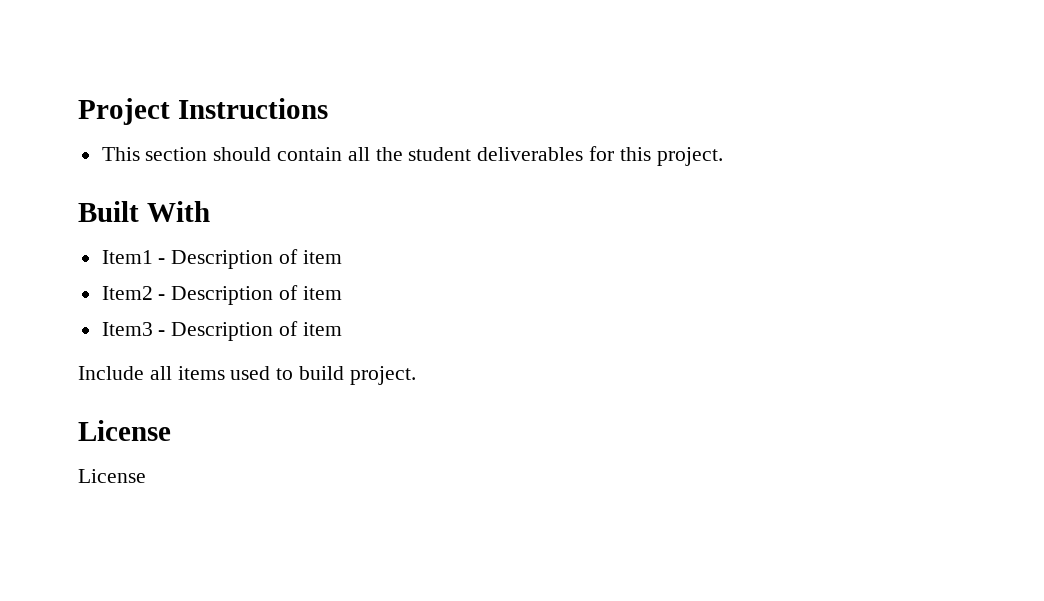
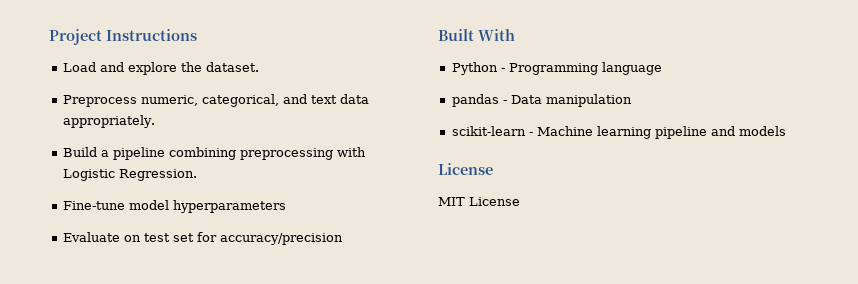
[101,146,723,166] [78,201,210,222] [101,249,342,269] [101,285,342,305] [101,321,342,341] [78,366,416,385] This section should contain all the student deliverables for this project. // Built With // Item1 - Description of item // Item2 - Description of item // Item3 - Description of item // Include all items used to build project. -> [62,62,259,75] [62,94,369,107] [62,115,155,128] [62,147,366,160] [62,169,197,181] [62,200,286,213] [62,232,343,245] [438,29,515,41] [451,62,662,75] [451,94,632,107] [451,126,786,139] Load and explore the dataset. // Preprocess numeric, categorical, and text data appropriately. // Build a pipeline combining preprocessing with Logistic Regression. // Fine-tune model hyperparameters // Evaluate on test set for accuracy/precision // Built With // Python - Programming language // pandas - Data manipulation // scikit-learn - Machine learning pipeline and models
(171, 430) none -> [438,197,465,206] MIT

